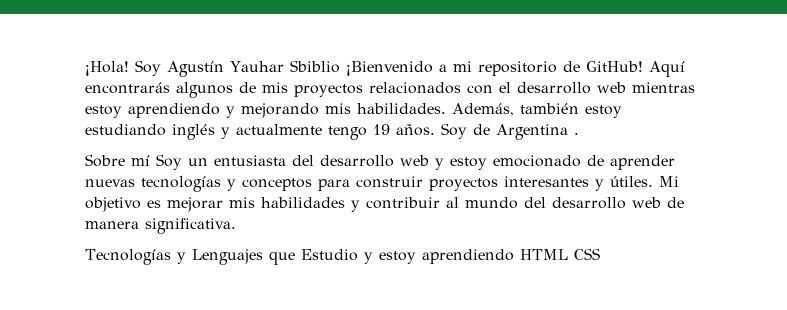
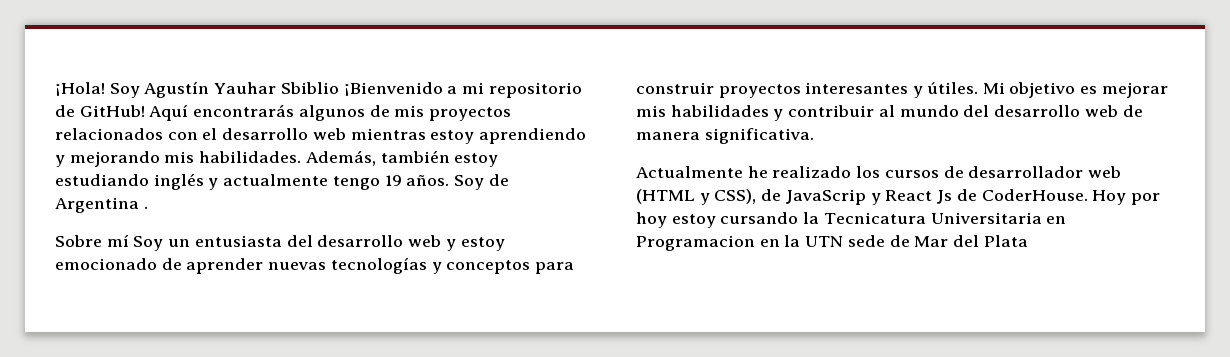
[85,248,600,265] Tecnologías y Lenguajes que Estudio y estoy aprendiendo HTML CSS -> [636,166,1122,178] [636,189,1160,205] [636,212,1067,228] [636,235,1028,251] Actualmente he realizado los cursos de desarrollador web (HTML y CSS), de JavaScrip y React Js de CoderHouse. Hoy por hoy estoy cursando la Tecnicatura Universitaria en Programacion en la UTN sede de Mar del Plata

